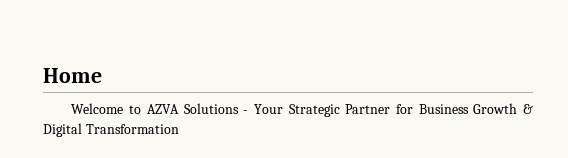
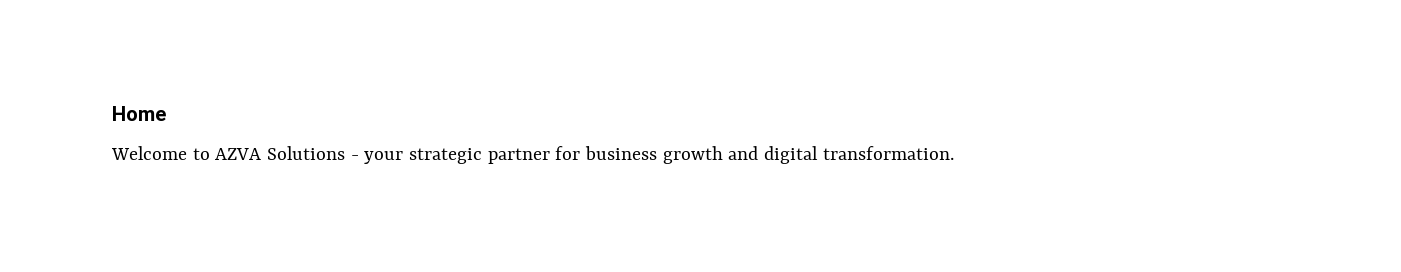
[253,103,533,117] [43,123,179,137] Your Strategic Partner for Business Growth & Digital Transformation -> [364,146,954,164] your strategic partner for business growth and digital transformation.

